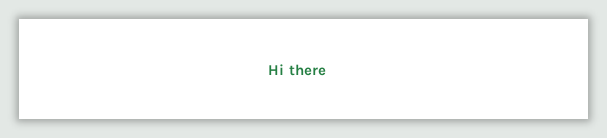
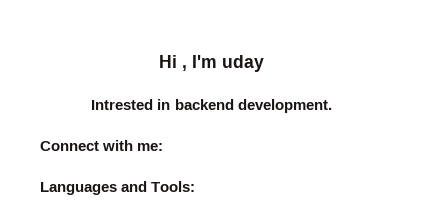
[288,64,326,76] there -> [182,55,264,72] [91,99,332,113] [40,140,164,151] [40,181,196,195] , I'm uday // Intrested in backend development. // Connect with me: // Languages and Tools:

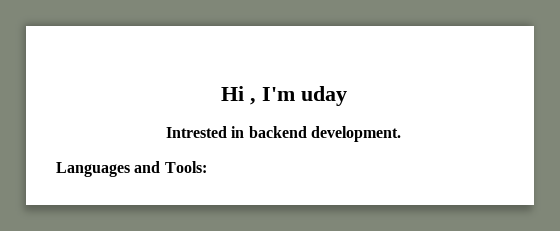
[40,140,164,151] // Connect with me: -> (401, 134) none

